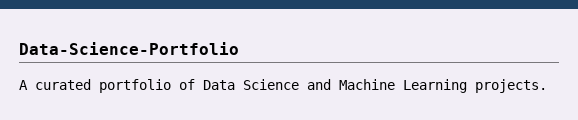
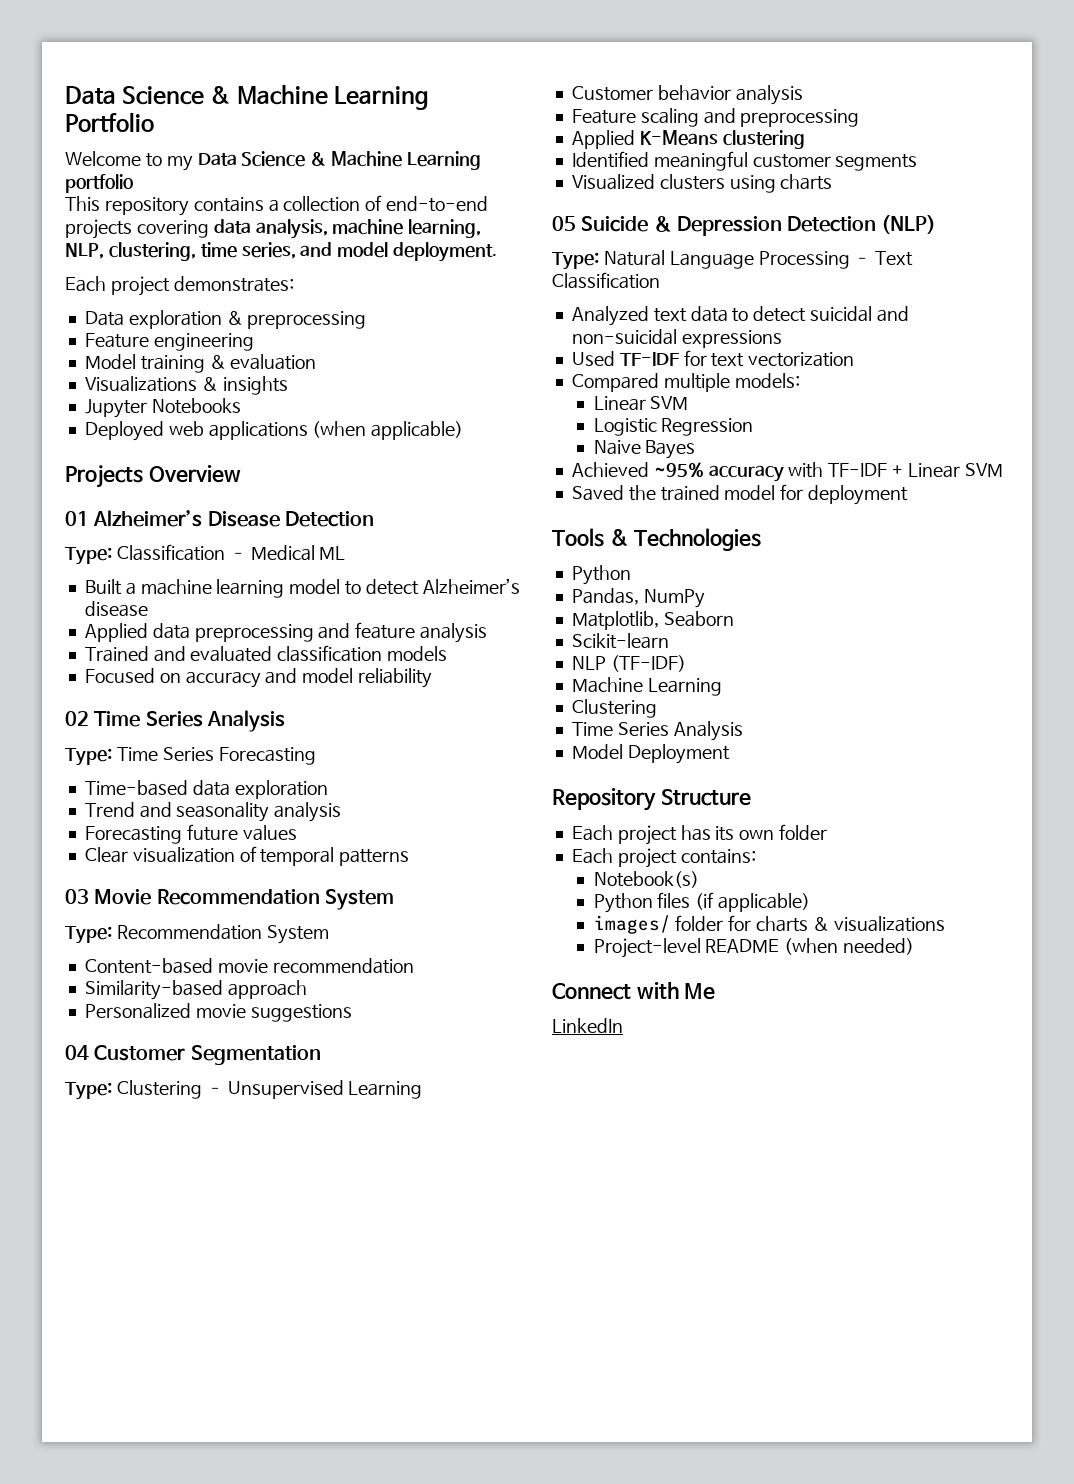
[19,42,239,55] [19,79,547,93] Data-Science-Portfolio // A curated portfolio of Data Science and Machine Learning projects. -> [65,85,430,110] [65,112,154,132] [65,151,482,171] [65,174,133,193] [65,195,489,216] [65,219,482,239] [65,242,498,262] [65,276,294,296] [84,310,367,329] [84,333,254,351] [84,354,317,373] [84,376,288,395] [84,398,241,418] [84,421,464,441] [65,465,241,488] [65,510,374,527] [65,544,346,565] [84,578,520,598] [84,601,148,617] [84,622,488,643] [84,645,448,662] [84,668,433,688] [65,710,285,732] [65,747,316,766] [84,780,328,799] [84,802,342,822] [84,824,297,844] [84,846,410,866] [65,889,394,910] [65,924,329,944] [84,958,414,974] [84,980,307,1000] [84,1003,352,1022] [65,1045,321,1065] [65,1080,423,1100] [571,85,803,105] [571,108,860,127] [571,130,805,149] [571,151,918,171] [571,174,833,193] [552,215,937,236] [552,250,914,270] [552,272,660,289] [571,306,909,326] [571,329,782,348] [571,350,855,367] [571,373,800,392] [593,396,689,411] [593,418,754,436] [593,440,696,459] [571,462,1003,482] [571,484,909,505] [552,528,762,551] [571,565,631,585] [571,588,705,608] [571,611,734,630] [571,633,669,649] [571,655,686,672] [571,677,722,696] [571,699,657,718] [571,721,743,741] [571,744,730,764] [552,788,751,811] [571,824,828,845] [571,848,756,868] [593,871,699,888] [593,892,811,913] [593,915,945,934] [593,938,915,958] [552,982,716,1000] [552,1018,623,1033] Data Science & Machine Learning Portfolio // Welcome to my Data Science & Machine Learning portfolio // This repository contains a collection of end-to-end projects covering data analysis, machine learning, NLP, clustering, time series, and model deployment. // Each project demonstrates: // Data exploration & preprocessing // Feature engineering // Model training & evaluation // Visualizations & insights // Jupyter Notebooks // Deployed web applications (when applicable) // Projects Overview // 01 Alzheimer’s Disease Detection // Type: Classification – Medical ML // Built a machine learning model to detect Alzheimer’s disease // Applied data preprocessing and feature analysis // Trained and evaluated classification models // Focused on accuracy and model reliability // 02 Time Series Analysis // Type: Time Series Forecasting // Time-based data exploration // Trend and seasonality analysis // Forecasting future values // Clear visualization of temporal patterns // 03 Movie Recommendation System // Type: Recommendation System // Content-based movie recommendation // Similarity-based approach // Personalized movie suggestions // 04 Customer Segmentation // Type: Clustering – Unsupervised Learning // Customer behavior analysis // Feature scaling and preprocessing // Applied K-Means clustering // Identified meaningful customer segments // Visualized clusters using charts // 05 Suicide & Depression Detection (NLP) // Type: Natural Language Processing – Text Classification // Analyzed text data to detect suicidal and non-suicidal expressions // Used TF-IDF for text vectorization // Compared multiple models: // Linear SVM // Logistic Regression // Naive Bayes // Achieved ~95% accuracy with TF-IDF + Linear SVM // Saved the trained model for deployment // Tools & Technologies // Python // Pandas, NumPy // Matplotlib, Seaborn // Scikit-learn // NLP (TF-IDF) // Machine Learning // Clustering // Time Series Analysis // Model Deployment // Repository Structure // Each project has its own folder // Each project contains: // Notebook(s) // Python files (if applicable) // images/ folder for charts & visualizations // Project-level README (when needed) // Connect with Me // LinkedIn

